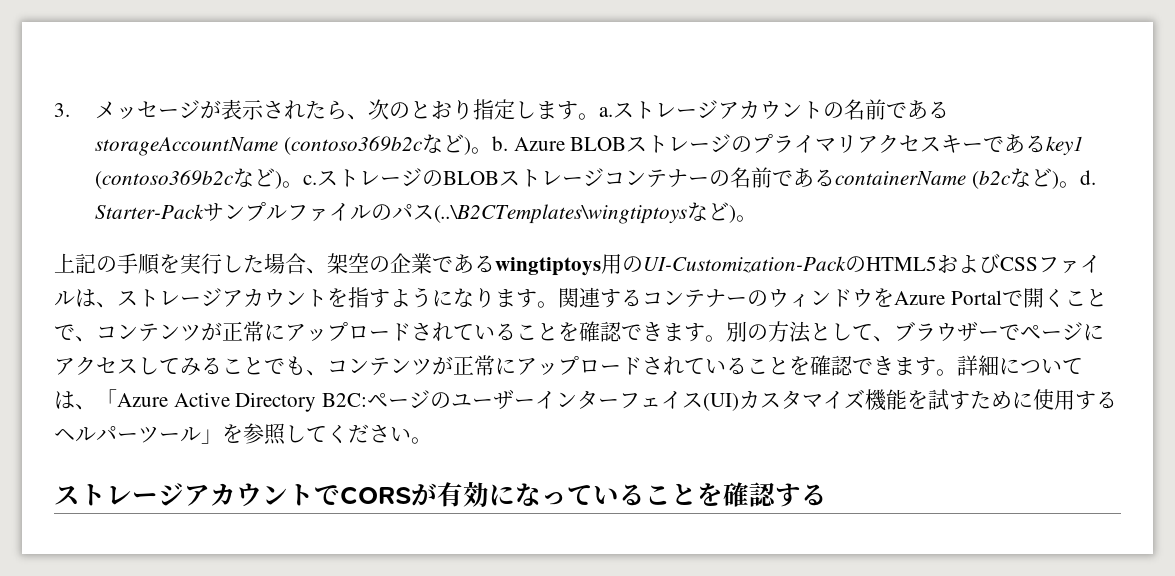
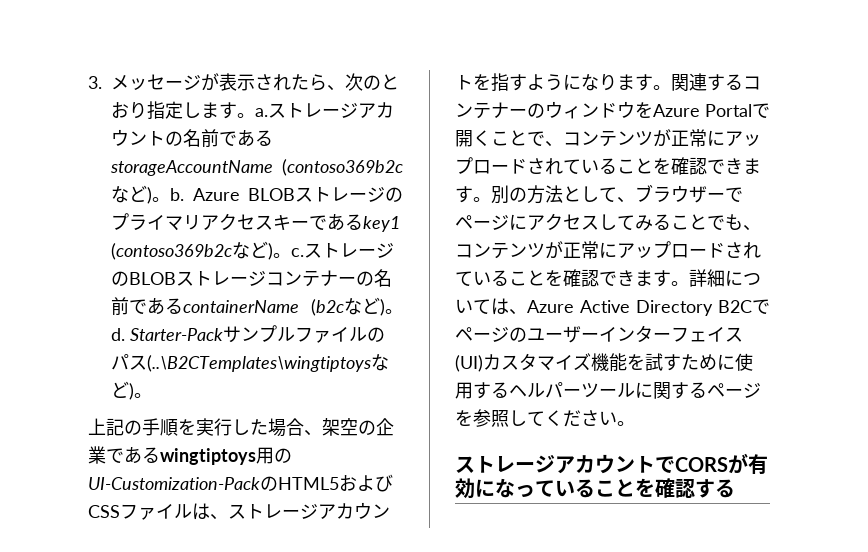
[96,389,117,407] 「 -> (527, 312) none
[322,393,368,407] B2C: -> [718,299,770,314] B2Cで
[201,429,222,444] 」 -> [635,382,761,399] に関するページ

